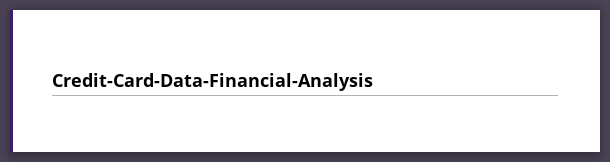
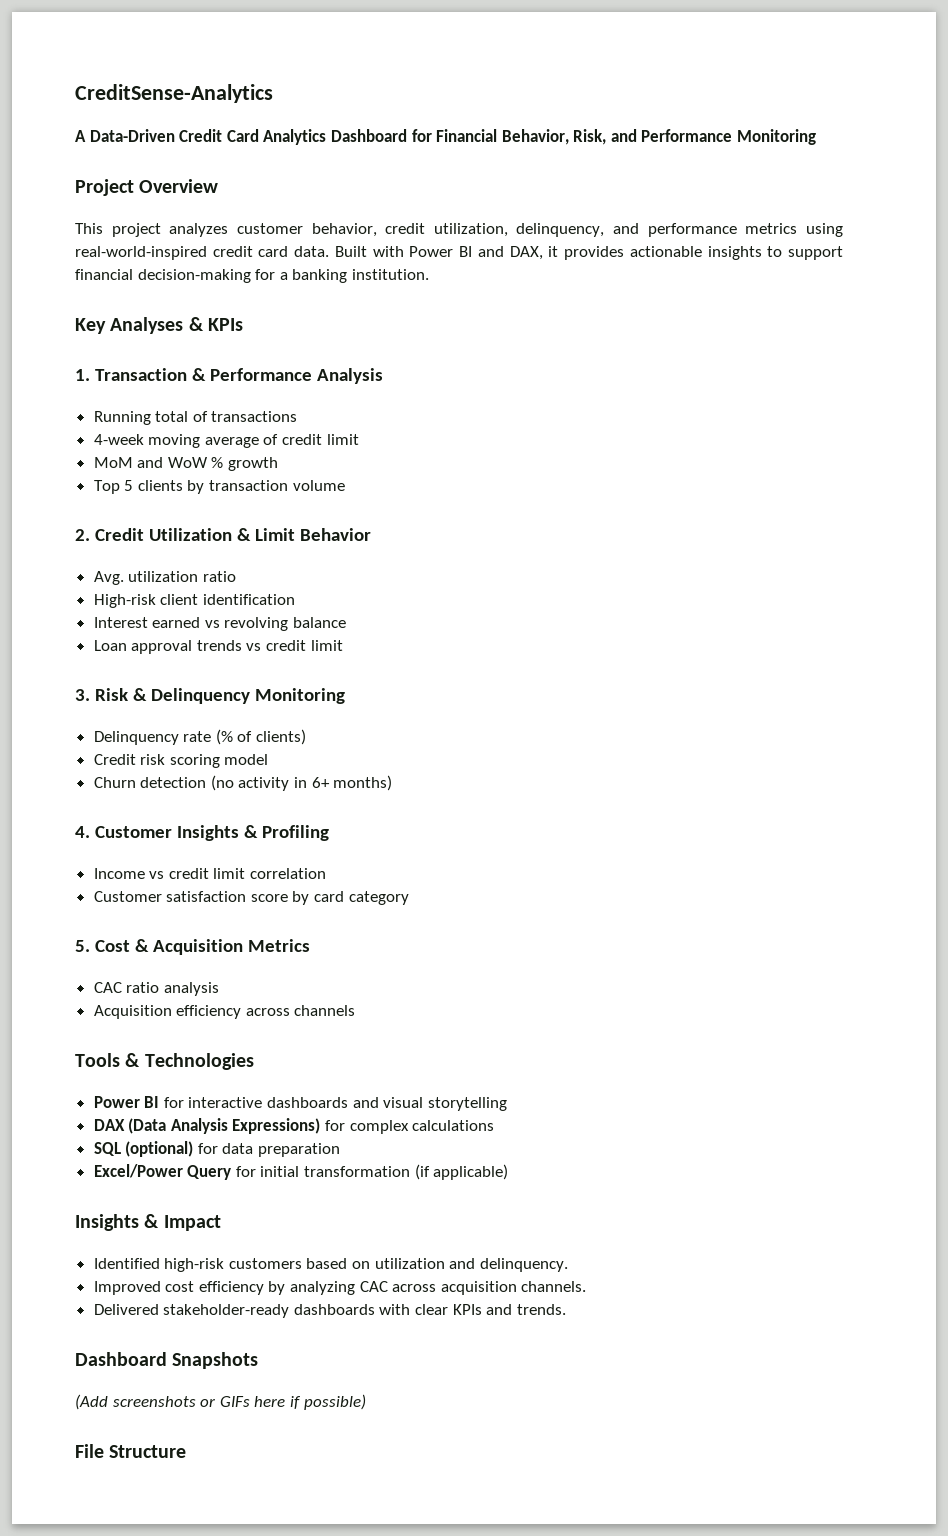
[52,73,373,91] Credit-Card-Data-Financial-Analysis -> [75,84,273,103] [75,129,817,145] [75,179,219,196] [75,223,843,237] [75,246,844,260] [75,269,429,283] [75,317,244,334] [75,368,383,384] [93,411,298,425] [93,434,359,448] [93,457,279,471] [93,480,345,494] [75,528,371,541] [93,571,236,585] [93,594,295,608] [93,617,347,631] [93,640,343,654] [75,688,345,704] [93,729,307,745] [93,754,269,768] [93,775,393,791] [75,825,329,841] [93,868,327,879] [93,891,409,905] [75,939,310,955] [93,982,219,996] [93,1005,356,1019] [75,1053,254,1070] [93,1096,507,1111] [93,1118,495,1134] [93,1141,341,1157] [93,1164,509,1180] [75,1214,221,1231] [93,1258,568,1272] [93,1281,587,1295] [93,1304,566,1318] [75,1352,259,1369] [75,1394,366,1410] [75,1444,187,1458] CreditSense-Analytics // A Data-Driven Credit Card Analytics Dashboard for Financial Behavior, Risk, and Performance Monitoring // Project Overview // This project analyzes customer behavior, credit utilization, delinquency, and performance metrics using real-world-inspired credit card data. Built with Power BI and DAX, it provides actionable insights to support financial decision-making for a banking institution. // Key Analyses & KPIs // 1. Transaction & Performance Analysis // Running total of transactions // 4-week moving average of credit limit // MoM and WoW % growth // Top 5 clients by transaction volume // 2. Credit Utilization & Limit Behavior // Avg. utilization ratio // High-risk client identification // Interest earned vs revolving balance // Loan approval trends vs credit limit // 3. Risk & Delinquency Monitoring // Delinquency rate (% of clients) // Credit risk scoring model // Churn detection (no activity in 6+ months) // 4. Customer Insights & Profiling // Income vs credit limit correlation // Customer satisfaction score by card category // 5. Cost & Acquisition Metrics // CAC ratio analysis // Acquisition efficiency across channels // Tools & Technologies // Power BI for interactive dashboards and visual storytelling // DAX (Data Analysis Expressions) for complex calculations // SQL (optional) for data preparation // Excel/Power Query for initial transformation (if applicable) // Insights & Impact // Identified high-risk customers based on utilization and delinquency. // Improved cost efficiency by analyzing CAC across acquisition channels. // Delivered stakeholder-ready dashboards with clear KPIs and trends. // Dashboard Snapshots // (Add screenshots or GIFs here if possible) // File Structure

